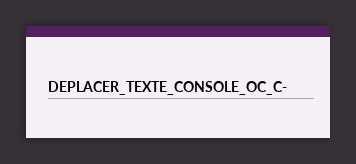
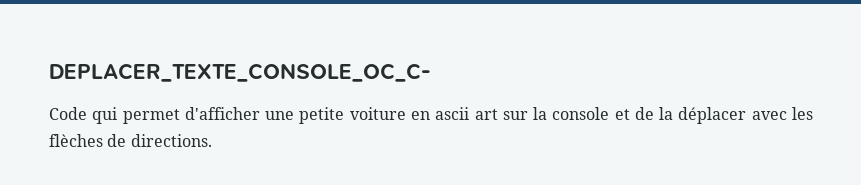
(287, 88) none -> [49,107,814,124] [49,134,212,147] // Code qui permet d'afficher une petite voiture en ascii art sur la console et de la déplacer avec les flèches de directions.

